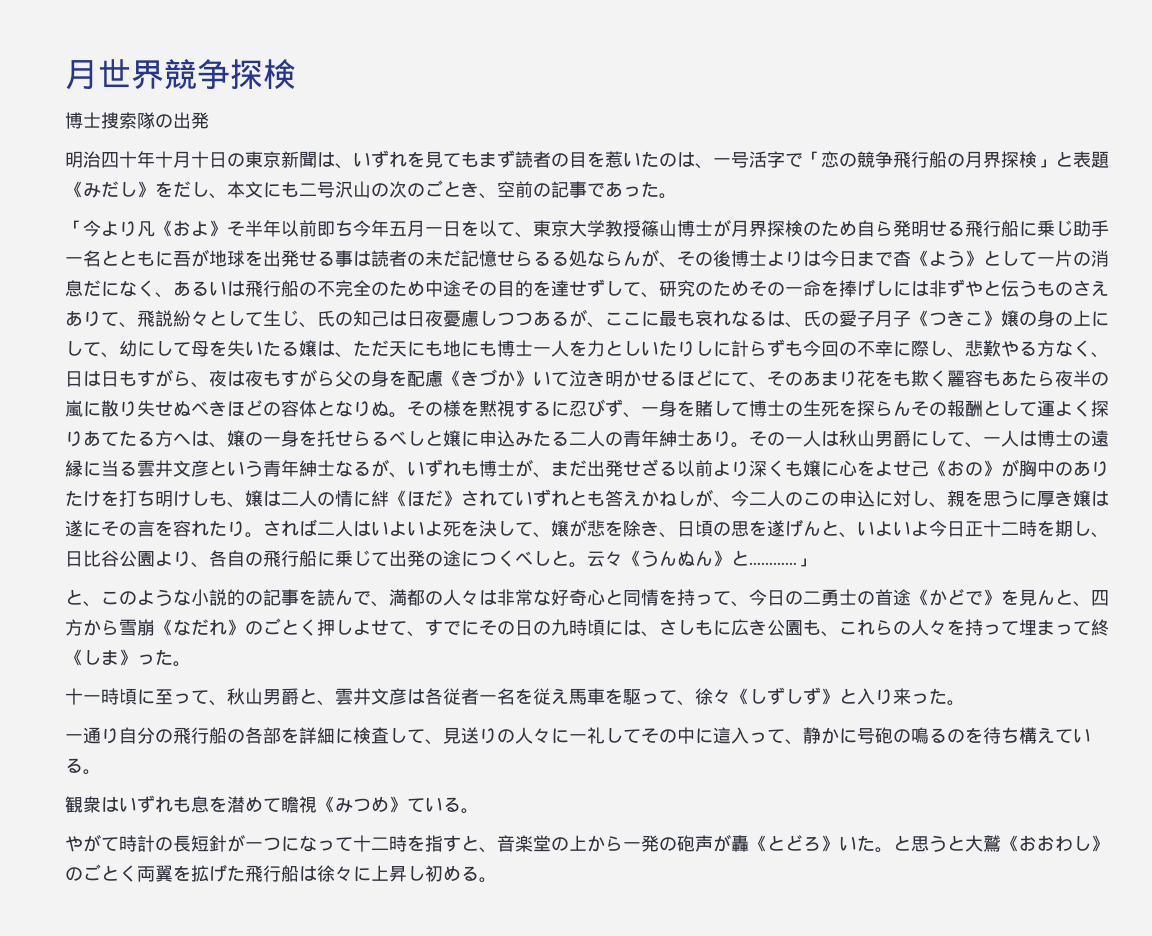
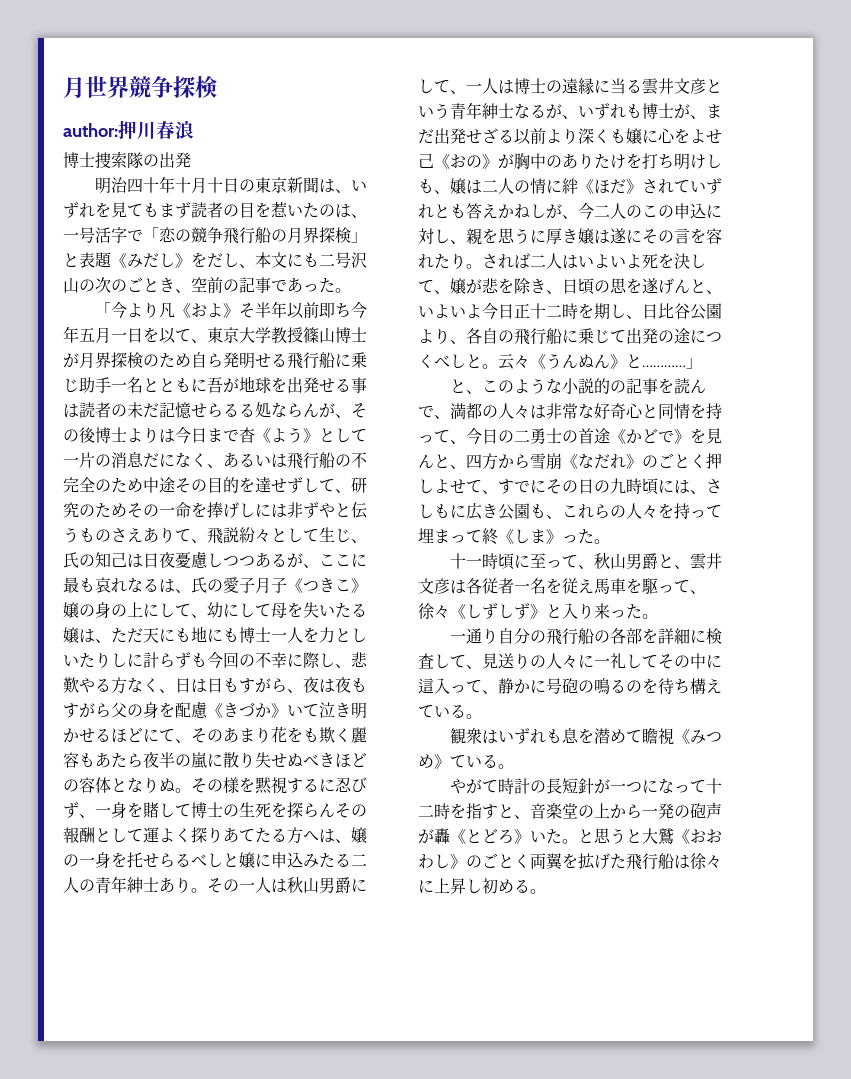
(296, 74) none -> [63,120,194,139] // author:押川春浪

